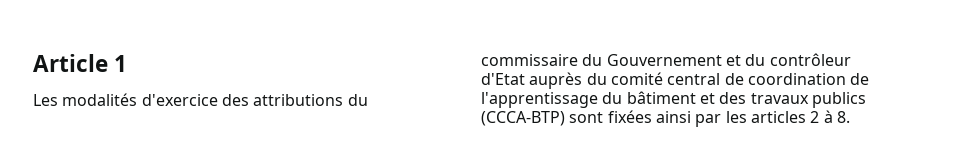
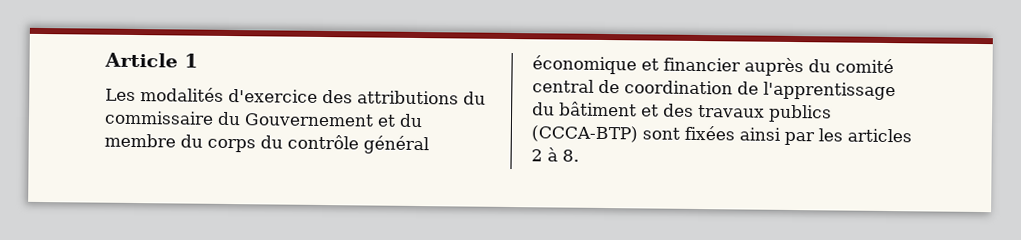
[769,53,851,66] [481,73,525,85] contrôleur d'Etat -> [104,133,429,155] [532,55,741,75] membre du corps du contrôle général économique et financier

